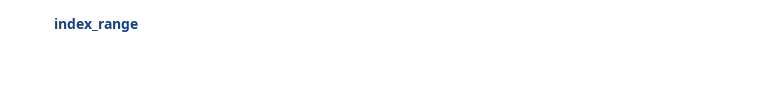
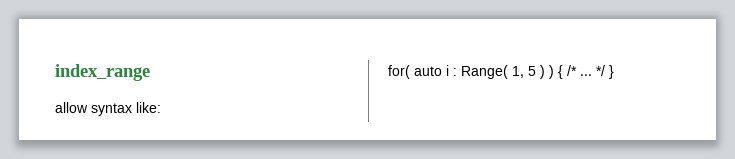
(138, 25) none -> [55,102,161,116] [388,65,614,79] // allow syntax like: // for( auto i : Range( 1, 5 ) ) { /* ... */ }

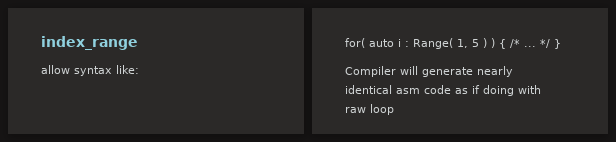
(614, 72) none -> [345,66,513,77] [345,85,541,96] [345,104,394,115] // Compiler will generate nearly identical asm code as if doing with raw loop

